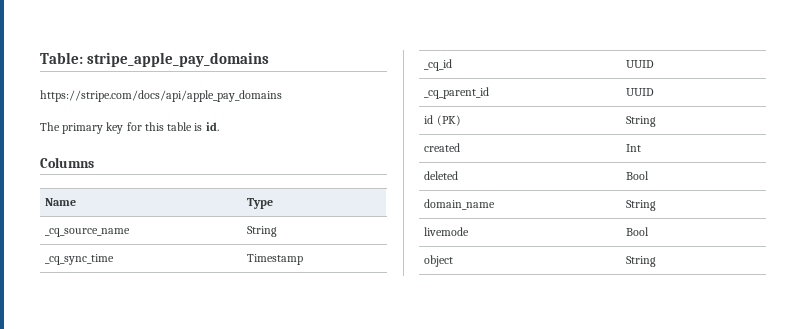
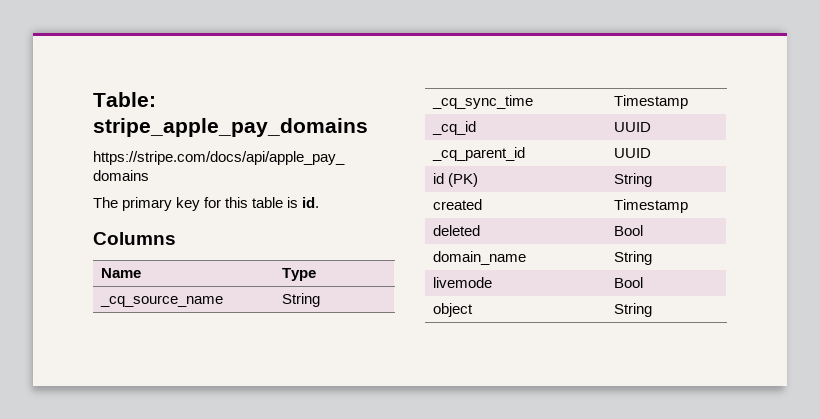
[626,144,642,152] Int -> [614,199,689,213] Timestamp

